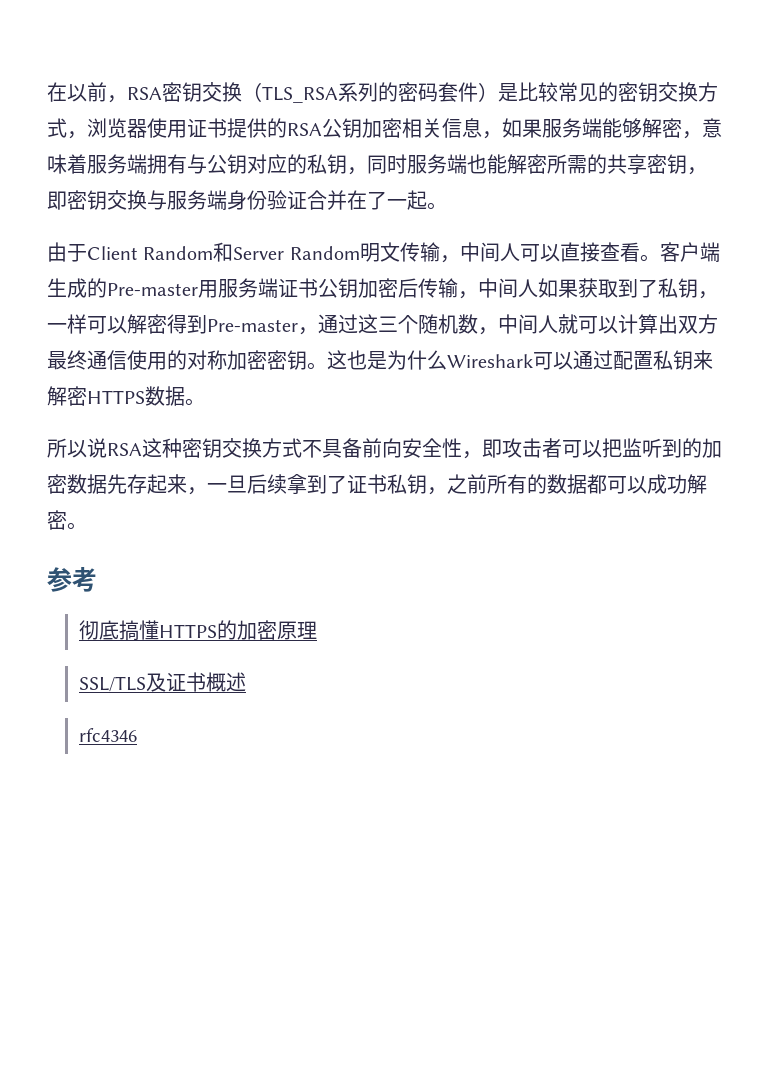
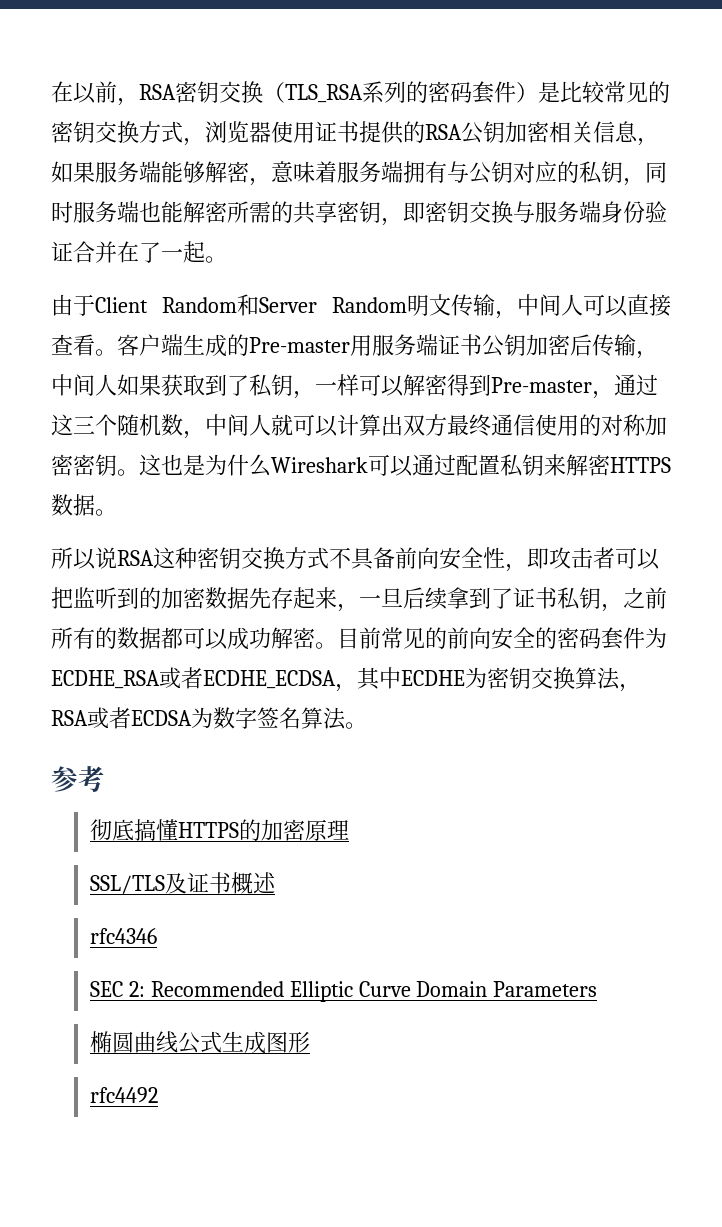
(87, 526) none -> [337,627,667,650] [51,667,641,692] [51,707,367,730] 目前常见的前向安全的密码套件为ECDHE_RSA或者ECDHE_ECDSA，其中ECDHE为密钥交换算法，RSA或者ECDSA为数字签名算法。
(138, 735) none -> [89,981,598,1002] [89,1031,310,1054] [89,1087,158,1103] // SEC 2: Recommended Elliptic Curve Domain Parameters // 椭圆曲线公式生成图形 // rfc4492

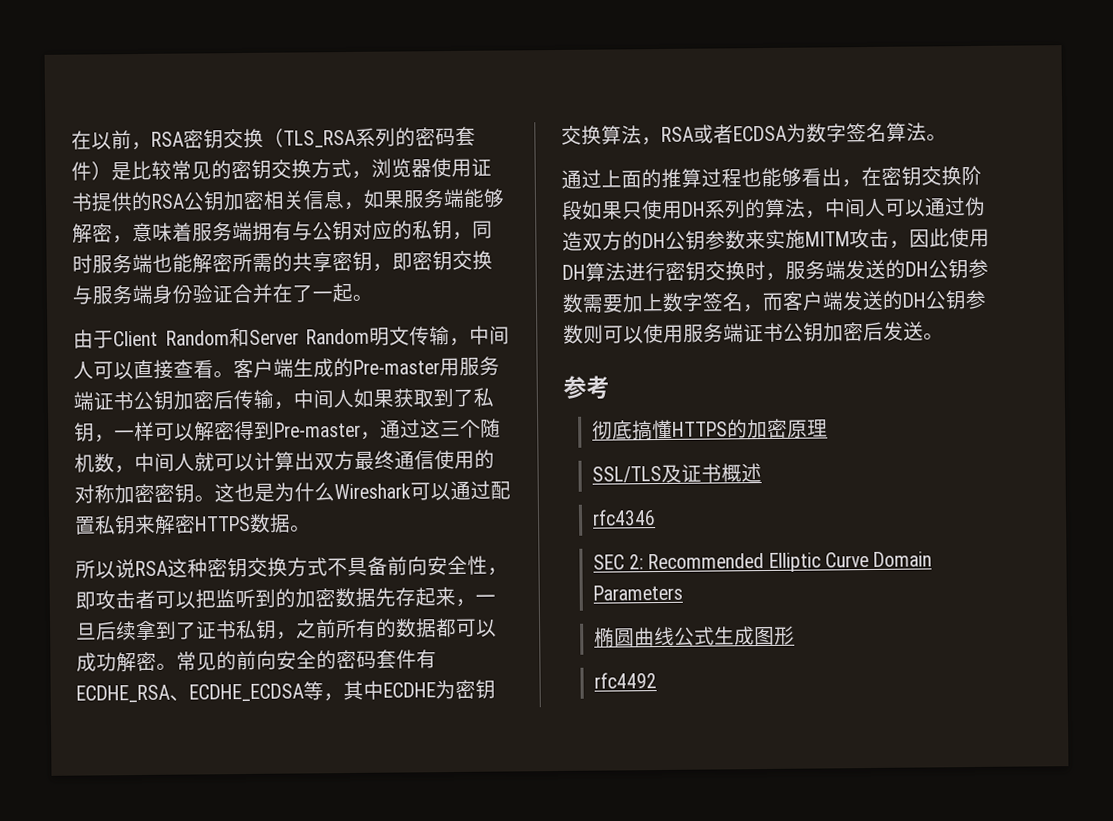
[337,627,381,649] 目前 -> (177, 666) none
[645,627,667,648] [51,667,336,689] 为ECDHE_RSA或者ECDHE_ECDSA -> [416,649,437,669] [76,681,324,703] 有ECDHE_RSA、ECDHE_ECDSA等
(367, 725) none -> [561,165,982,189] [561,196,986,220] [562,228,990,251] [562,258,989,282] [562,289,987,314] [563,321,944,344] // 通过上面的推算过程也能够看出，在密钥交换阶段如果只使用DH系列的算法，中间人可以通过伪造双方的DH公钥参数来实施MITM攻击，因此使用DH算法进行密钥交换时，服务端发送的DH公钥参数需要加上数字签名，而客户端发送的DH公钥参数则可以使用服务端证书公钥加密后发送。

